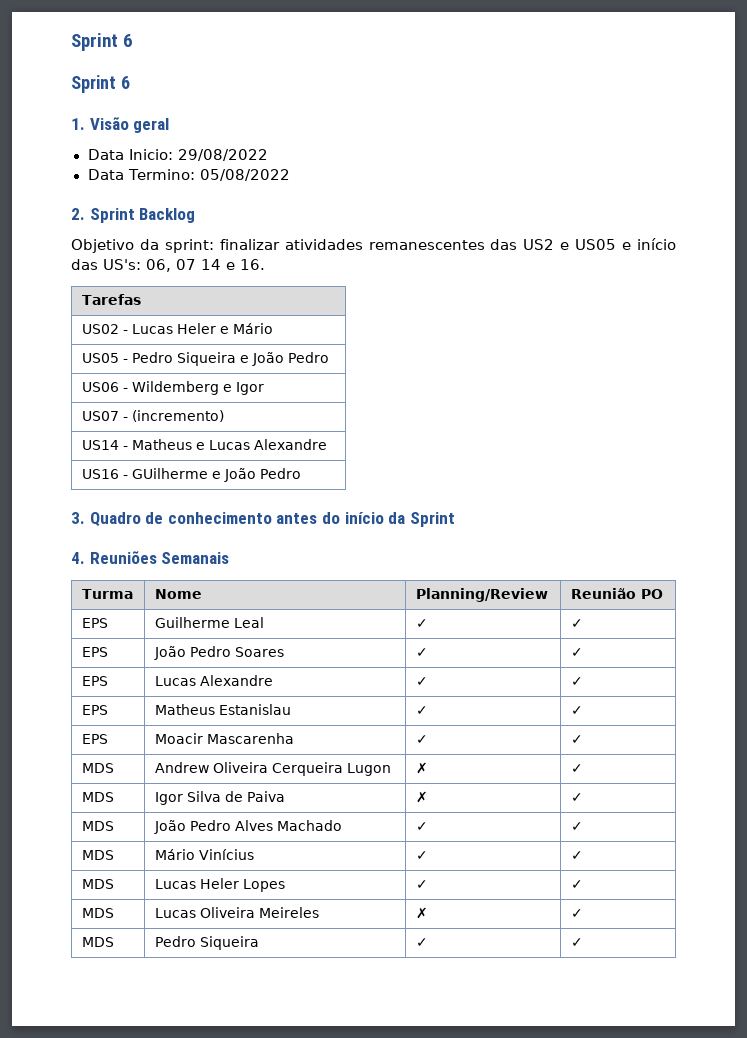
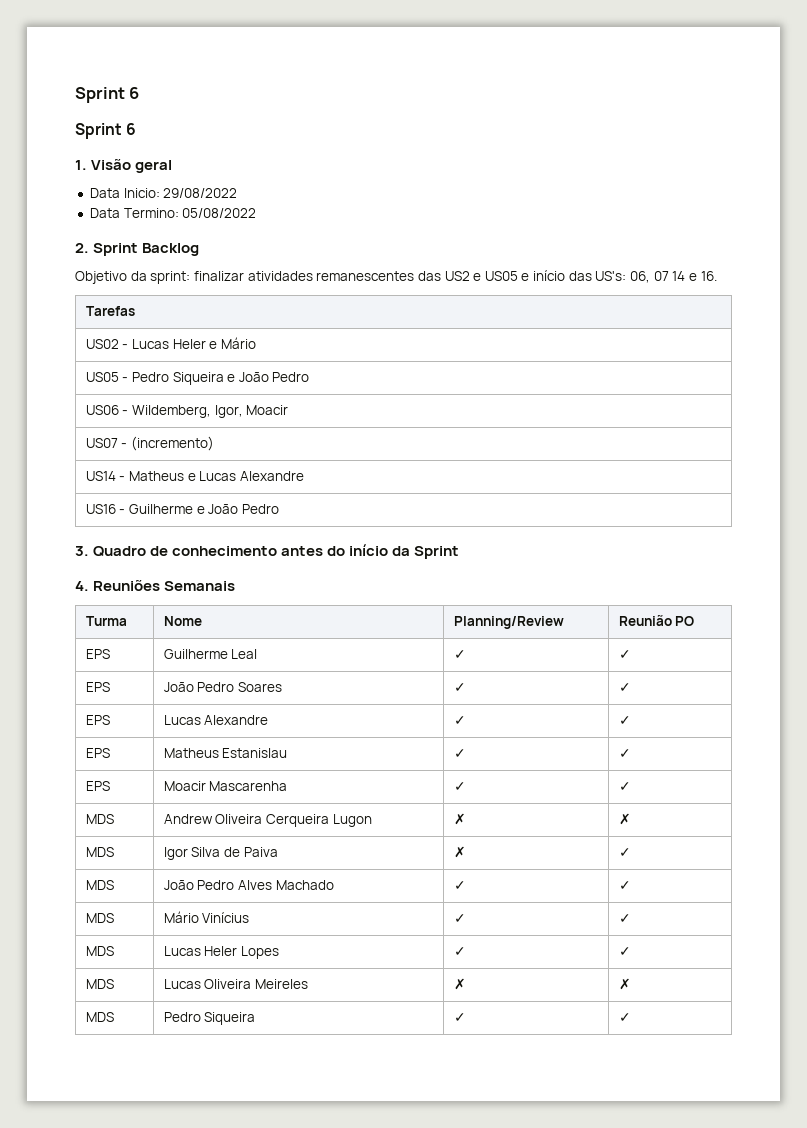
[131,381,264,395] Wildemberg e Igor -> [131,405,289,418] Wildemberg, Igor, Moacir
[131,468,208,479] GUilherme -> [128,504,193,514] Guilherme
[570,764,583,773] ✓ -> [618,813,631,825] ✗
[570,909,583,918] ✓ -> [618,978,631,990] ✗

